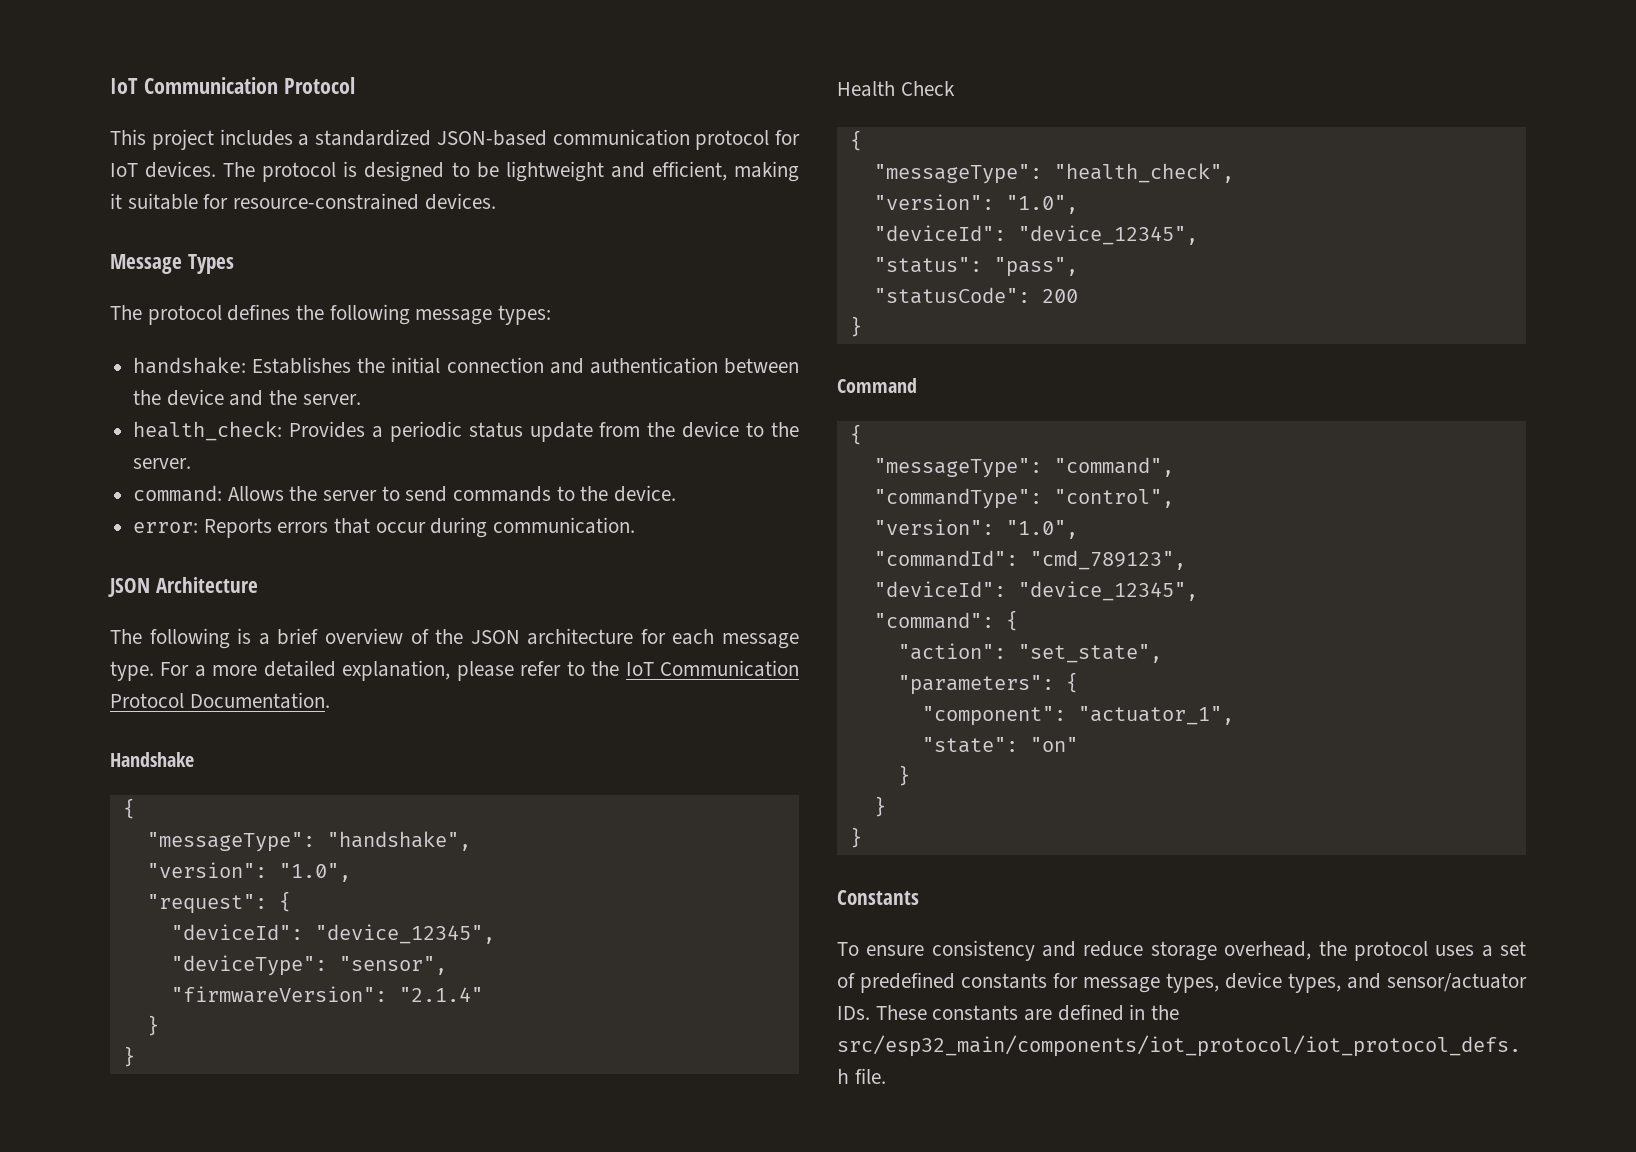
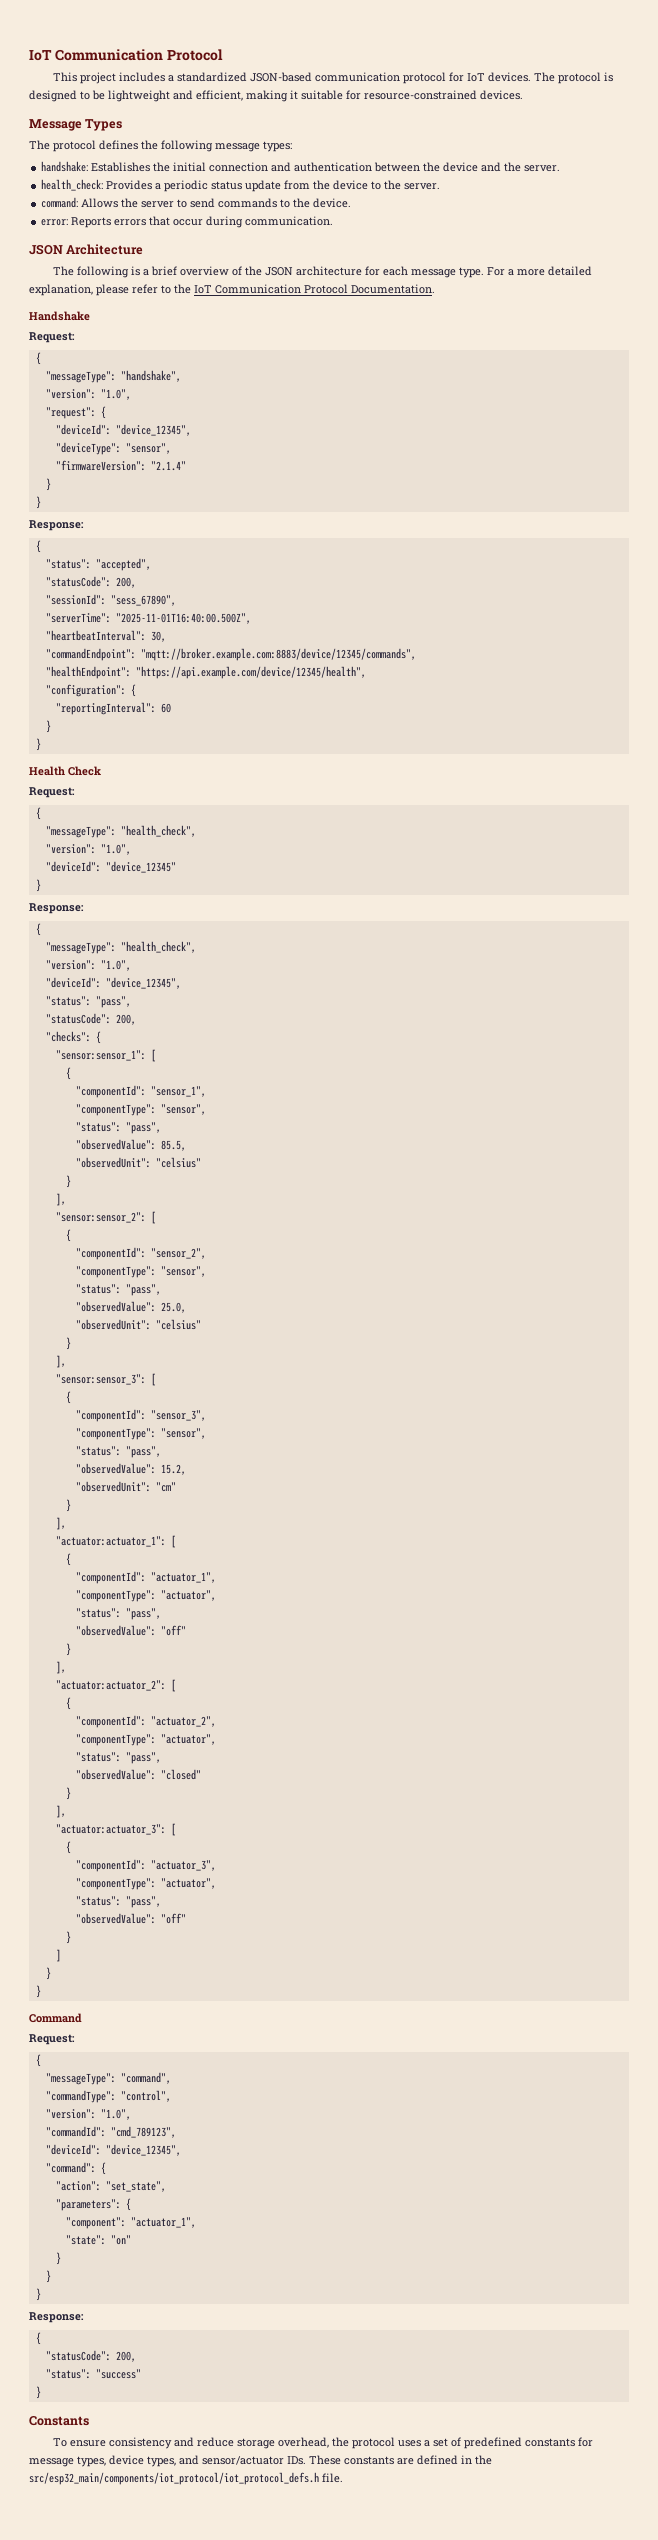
(194, 759) none -> [29,332,75,343] // Request:
[837,81,955,97] Health Check -> [29,520,84,531] [35,540,41,553] [45,558,151,571] [45,576,136,588] [45,594,176,606] [45,613,251,624] [45,630,166,642] [45,648,416,661] [45,666,366,679] [45,684,136,697] [55,702,171,715] [45,720,51,733] [35,738,41,751] [29,766,101,776] [29,787,75,798] [35,807,41,820] [45,825,196,838] [45,844,131,855] [45,861,176,873] [35,879,41,892] [29,903,84,914] Response: // { // "status": "accepted", // "statusCode": 200, // "sessionId": "sess_67890", // "serverTime": "2025-11-01T16:40:00.500Z", // "heartbeatInterval": 30, // "commandEndpoint": "mqtt://broker.example.com:8883/device/12345/commands", // "healthEndpoint": "https://api.example.com/device/12345/health", // "configuration": { // "reportingInterval": 60 // } // } // Health Check // Request: // { // "messageType": "health_check", // "version": "1.0", // "deviceId": "device_12345" // } // Response:
[1041,289,1078,303] 200 -> [115,1014,136,1025] [45,1031,101,1044] [55,1049,156,1062] [65,1067,71,1080] [75,1085,206,1098] [75,1104,206,1116] [75,1122,161,1134] [75,1139,186,1151] [75,1157,201,1168] [65,1175,71,1188] [55,1193,66,1206] [55,1211,156,1224] [65,1229,71,1242] [75,1247,206,1260] [75,1266,206,1278] [75,1284,161,1296] [75,1301,186,1313] [75,1319,201,1330] [65,1337,71,1350] [55,1355,66,1368] [55,1373,156,1386] [65,1391,71,1404] [75,1409,206,1422] [75,1428,206,1440] [75,1446,161,1458] [75,1463,186,1475] [75,1481,176,1492] [65,1499,71,1512] [55,1517,66,1530] [55,1535,176,1548] [65,1553,71,1566] [75,1571,216,1584] [75,1590,216,1602] [75,1608,161,1620] [75,1625,186,1636] [65,1643,71,1656] [55,1661,66,1674] [55,1679,176,1692] [65,1697,71,1710] [75,1715,216,1728] [75,1734,216,1746] [75,1752,161,1764] [75,1769,201,1780] [65,1787,71,1800] [55,1805,66,1818] [55,1823,176,1836] [65,1841,71,1854] [75,1859,216,1872] [75,1878,216,1890] [75,1896,161,1908] [75,1913,186,1924] [65,1931,71,1944] [55,1949,61,1962] [45,1967,51,1980] 200, // "checks": { // "sensor:sensor_1": [ // { // "componentId": "sensor_1", // "componentType": "sensor", // "status": "pass", // "observedValue": 85.5, // "observedUnit": "celsius" // } // ], // "sensor:sensor_2": [ // { // "componentId": "sensor_2", // "componentType": "sensor", // "status": "pass", // "observedValue": 25.0, // "observedUnit": "celsius" // } // ], // "sensor:sensor_3": [ // { // "componentId": "sensor_3", // "componentType": "sensor", // "status": "pass", // "observedValue": 15.2, // "observedUnit": "cm" // } // ], // "actuator:actuator_1": [ // { // "componentId": "actuator_1", // "componentType": "actuator", // "status": "pass", // "observedValue": "off" // } // ], // "actuator:actuator_2": [ // { // "componentId": "actuator_2", // "componentType": "actuator", // "status": "pass", // "observedValue": "closed" // } // ], // "actuator:actuator_3": [ // { // "componentId": "actuator_3", // "componentType": "actuator", // "status": "pass", // "observedValue": "off" // } // ] // }
(917, 385) none -> [29,2034,75,2045] // Request:
(862, 837) none -> [29,2312,84,2323] [35,2332,41,2345] [45,2350,136,2362] [45,2369,141,2379] [35,2386,41,2399] // Response: // { // "statusCode": 200, // "status": "success" // }

